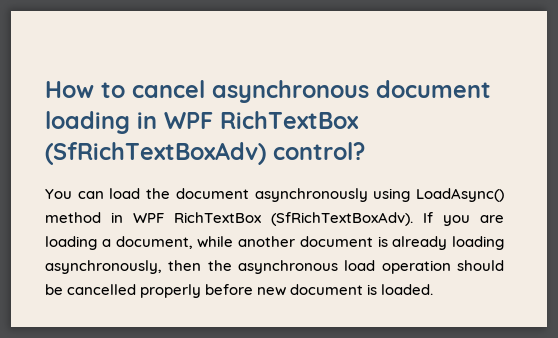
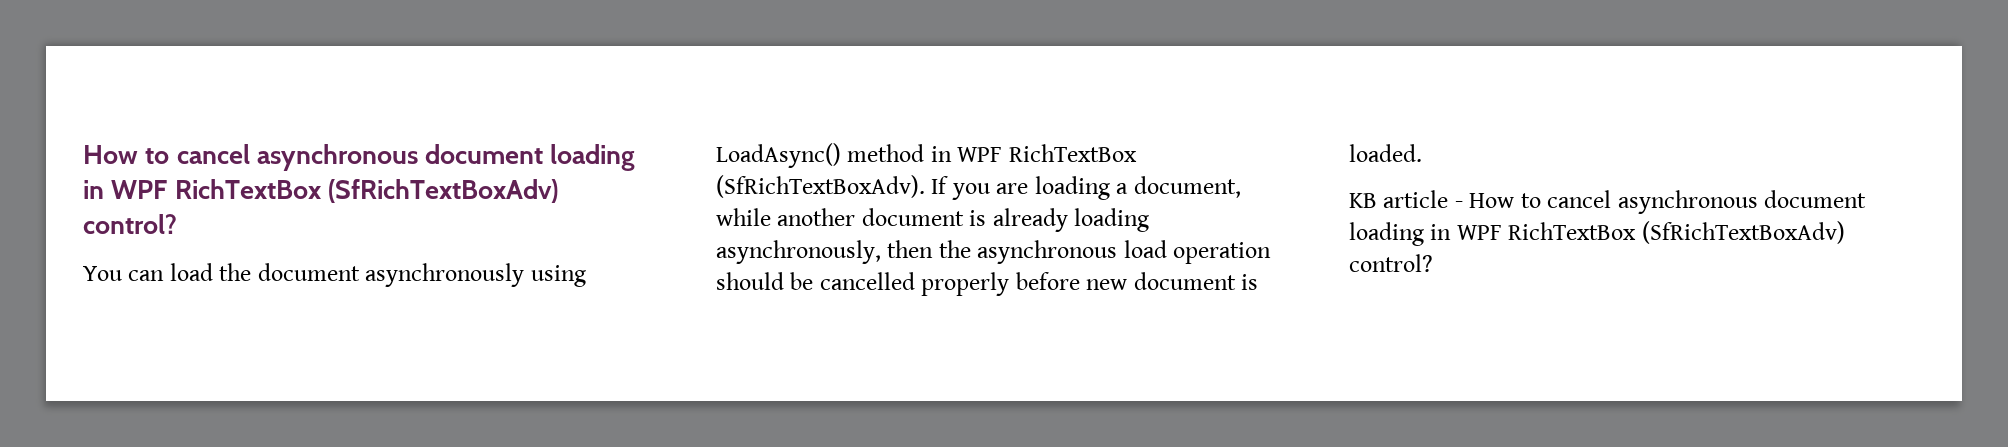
(434, 289) none -> [1349,190,1867,214] [1349,221,1845,246] [1349,254,1433,272] // KB article - How to cancel asynchronous document loading in WPF RichTextBox (SfRichTextBoxAdv) control?

